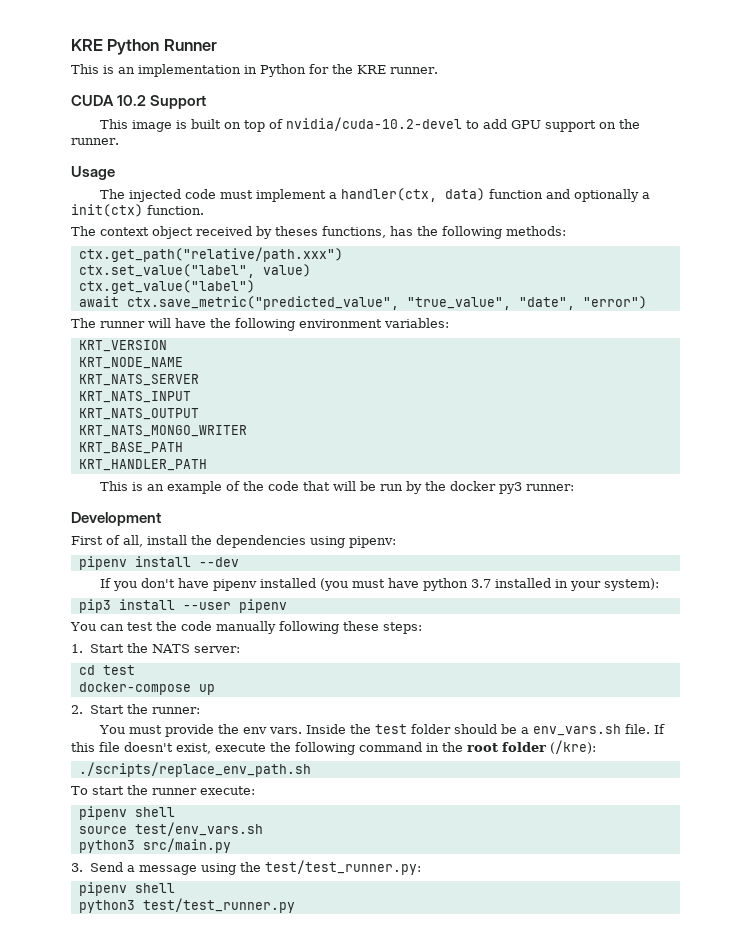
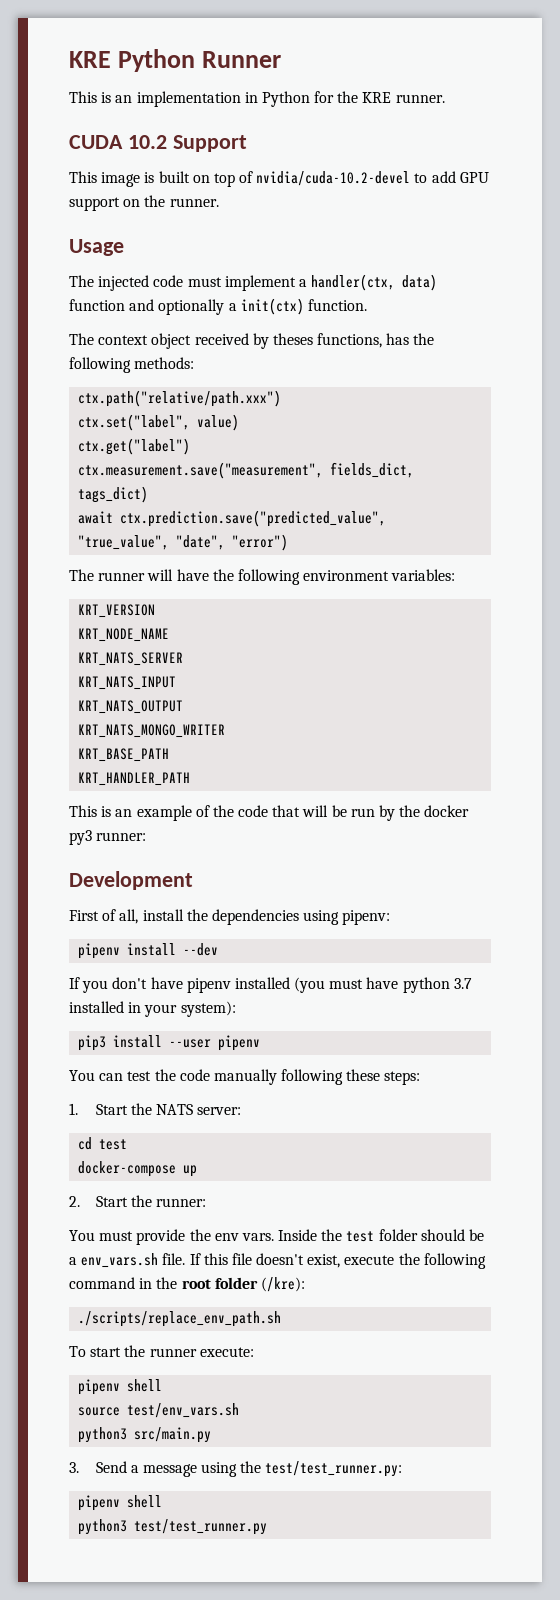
[78,247,343,262] [78,264,255,278] ctx.get_path("relative/path.xxx") // ctx.set_value("label", -> [78,390,282,407] [78,414,191,431] ctx.path("relative/path.xxx") // ctx.set("label",
[78,280,255,294] ctx.get_value("label") -> [78,438,191,455] [78,462,415,479] [78,486,149,503] ctx.get("label") // ctx.measurement.save("measurement", fields_dict, tags_dict)
[126,296,399,310] ctx.save_metric("predicted_value", -> [120,510,387,527] ctx.prediction.save("predicted_value",

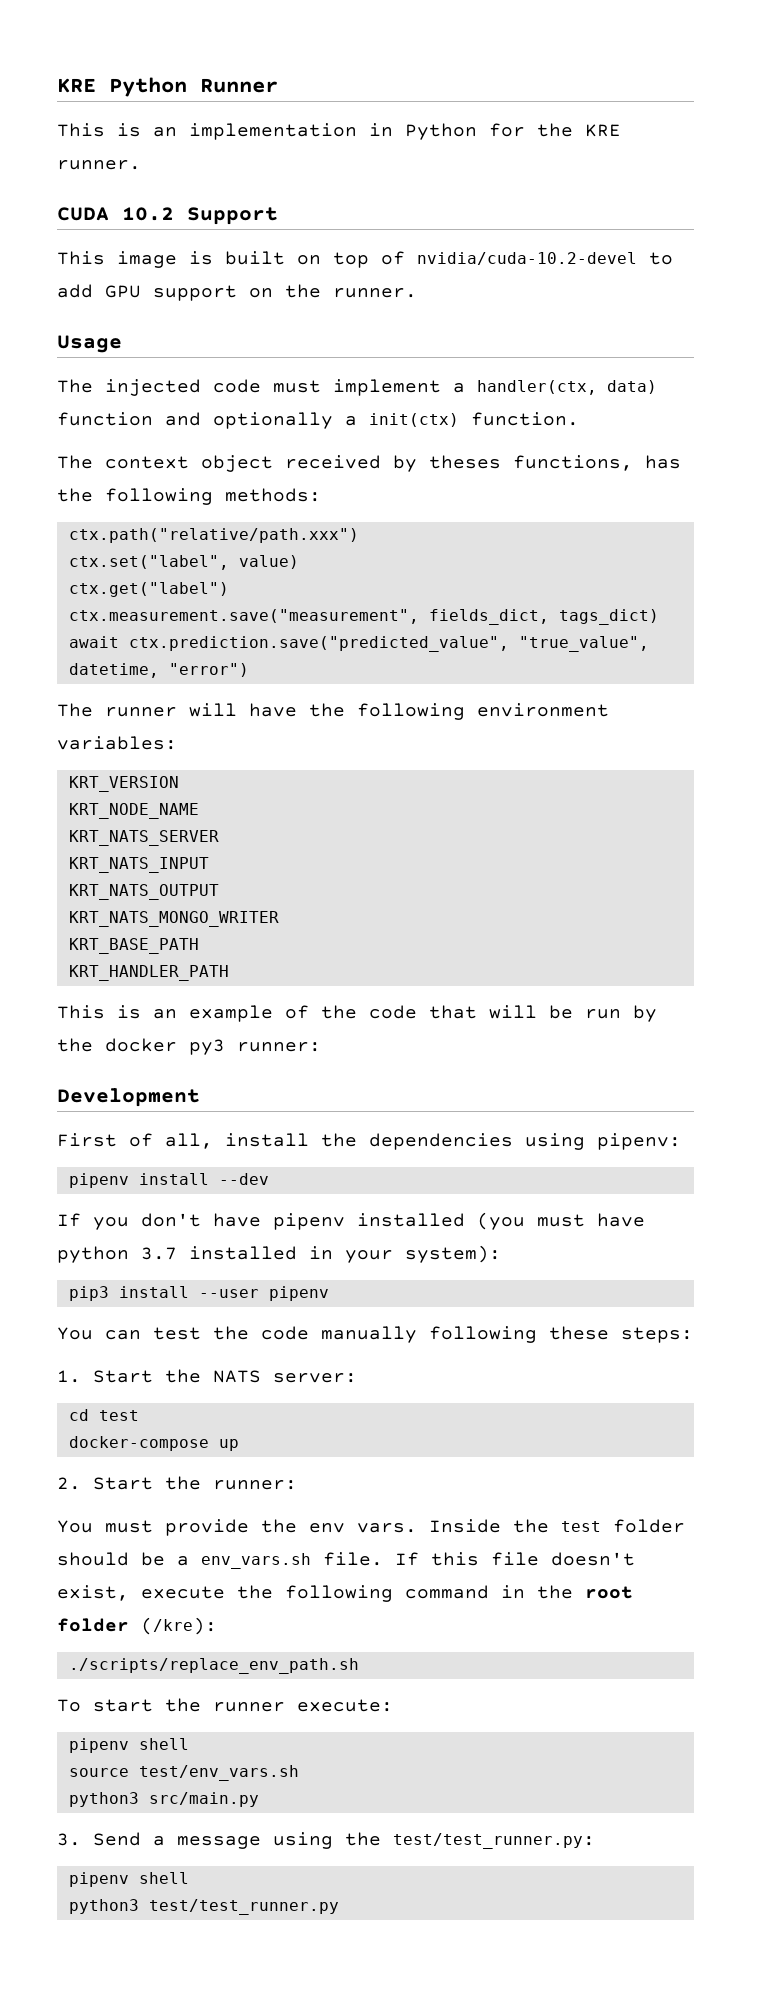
[176,535,226,550] "date", -> [68,663,159,678] datetime,

